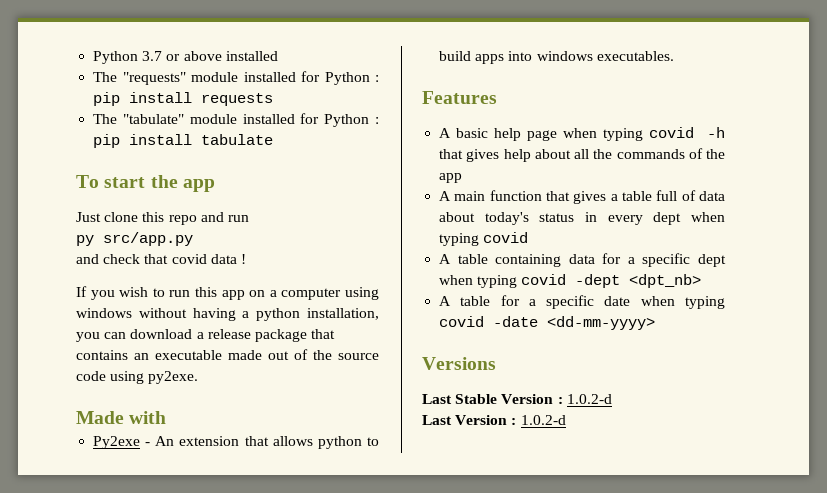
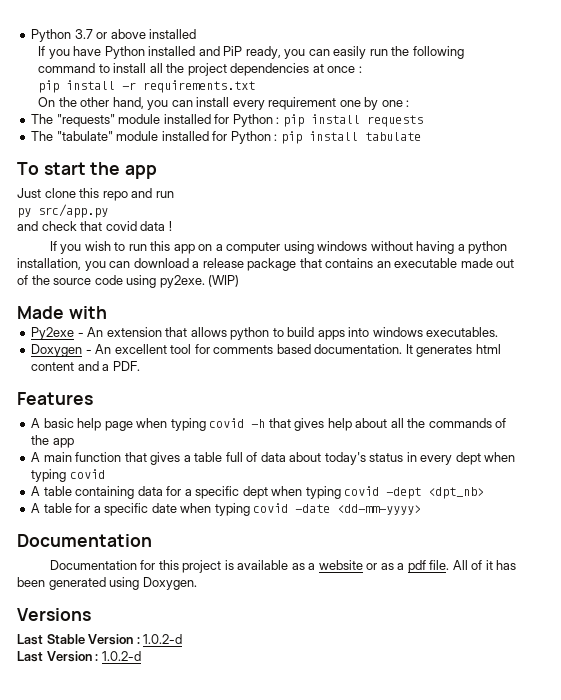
(278, 56) none -> [38,46,464,59] [38,63,362,76] [38,80,256,93] [38,97,410,110] // If you have Python installed and PiP ready, you can easily run the following command to install all the project dependencies at once : // pip install -r requirements.txt // On the other hand, you can install every requirement one by one :
(199, 377) none -> [208,275,240,287] (WIP)
(674, 56) none -> [31,344,501,357] [31,361,140,371] // Doxygen - An excellent tool for comments based documentation. It generates html content and a PDF.
(656, 323) none -> [17,534,152,547] [49,560,517,573] [17,577,197,590] // Documentation // Documentation for this project is available as a website or as a pdf file. All of it has been generated using Doxygen.

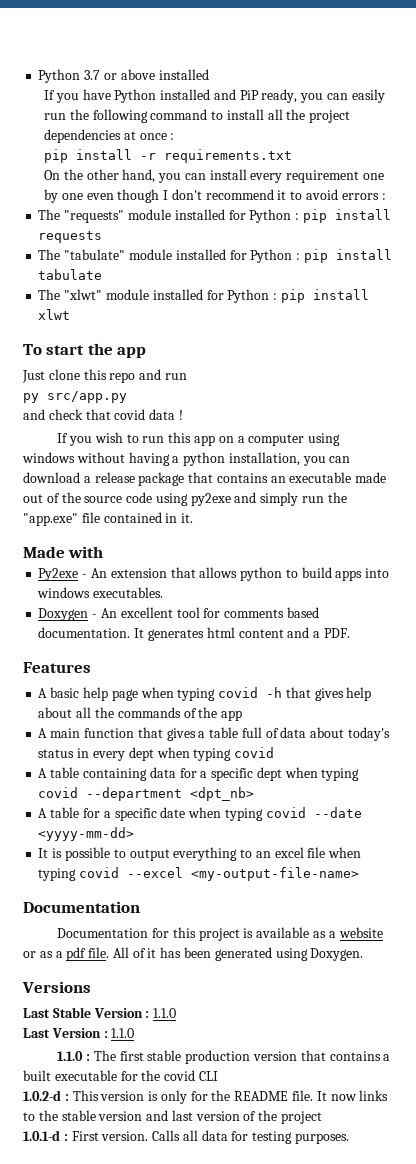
(403, 103) none -> [86,189,379,203] even though I don't recommend it to avoid errors
(421, 136) none -> [38,289,369,303] [38,309,71,320] // The "xlwt" module installed for Python : pip install xlwt
[159,275,240,288] py2exe. (WIP) -> [190,492,347,506] [23,512,194,526] py2exe and simply run the "app.exe" file contained in it.
[386,487,422,499] -dept -> [86,787,183,801] --department
[295,504,422,515] -date <dd-mm-yyyy> -> [313,807,362,818] [38,827,135,841] [38,847,362,861] [38,867,360,881] --date <yyyy-mm-dd> // It is possible to output everything to an excel file when typing covid --excel <my-output-file-name>
[143,634,183,644] 1.0.2-d -> [153,1008,177,1018] 1.1.0
[101,651,141,661] 1.0.2-d -> [111,1028,135,1038] [57,1050,391,1064] [23,1070,218,1081] [23,1090,389,1104] [23,1110,323,1124] [23,1130,350,1144] 1.1.0 // 1.1.0 : The first stable production version that contains a built executable for the covid CLI // 1.0.2-d : This version is only for the README file. It now links to the stable version and last version of the project // 1.0.1-d : First version. Calls all data for testing purposes.

